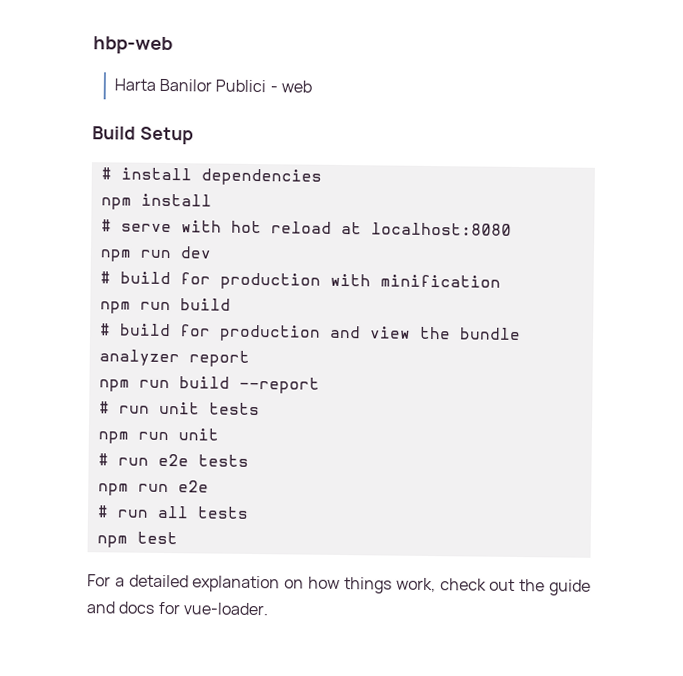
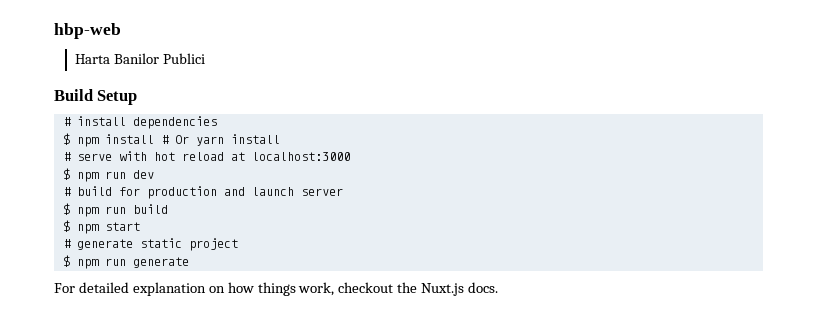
[269,80,313,93] - web -> (205, 58) none
(322, 177) none -> [62,133,70,145] $
(212, 200) none -> [160,134,280,146] # Or yarn install
[370,222,512,236] localhost:8080 // -> [251,152,350,161] [62,168,70,180] localhost:3000 // $
[329,273,501,288] with minification // -> [223,187,343,196] [62,203,70,215] and launch server // $
[99,323,521,342] [98,349,250,367] [98,376,320,394] [98,401,260,416] [97,428,219,444] [97,453,249,467] [97,480,209,496] [96,505,249,519] [96,531,178,548] # build for production and view the bundle analyzer report // npm run build --report // # run unit tests // npm run unit // # run e2e tests // npm run e2e // # run all tests // npm test -> [62,220,140,234] [62,238,238,251] [62,255,189,269] $ npm start // # generate static project // $ npm run generate
[114,577,125,587] a -> (75, 288) none
[439,578,591,596] [86,601,268,616] check out the guide and docs for vue-loader. -> [338,282,499,296] checkout the Nuxt.js docs.

